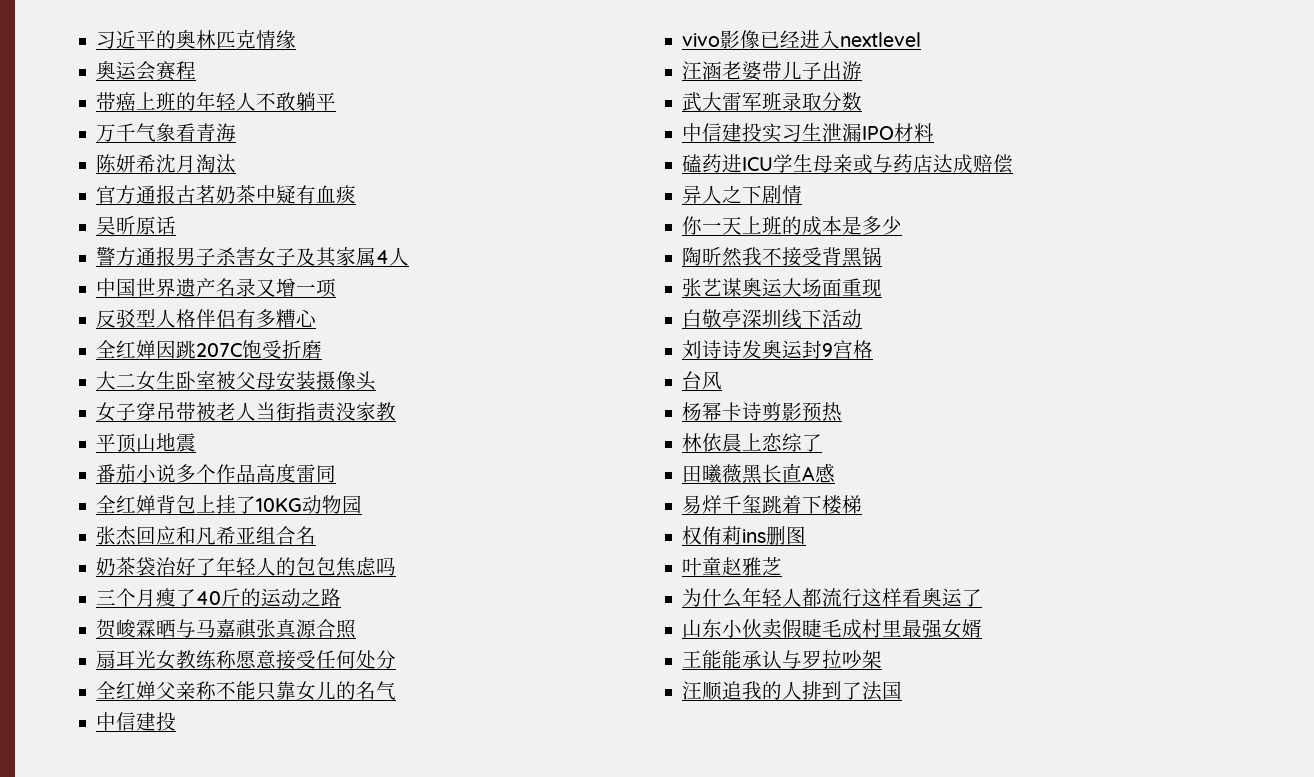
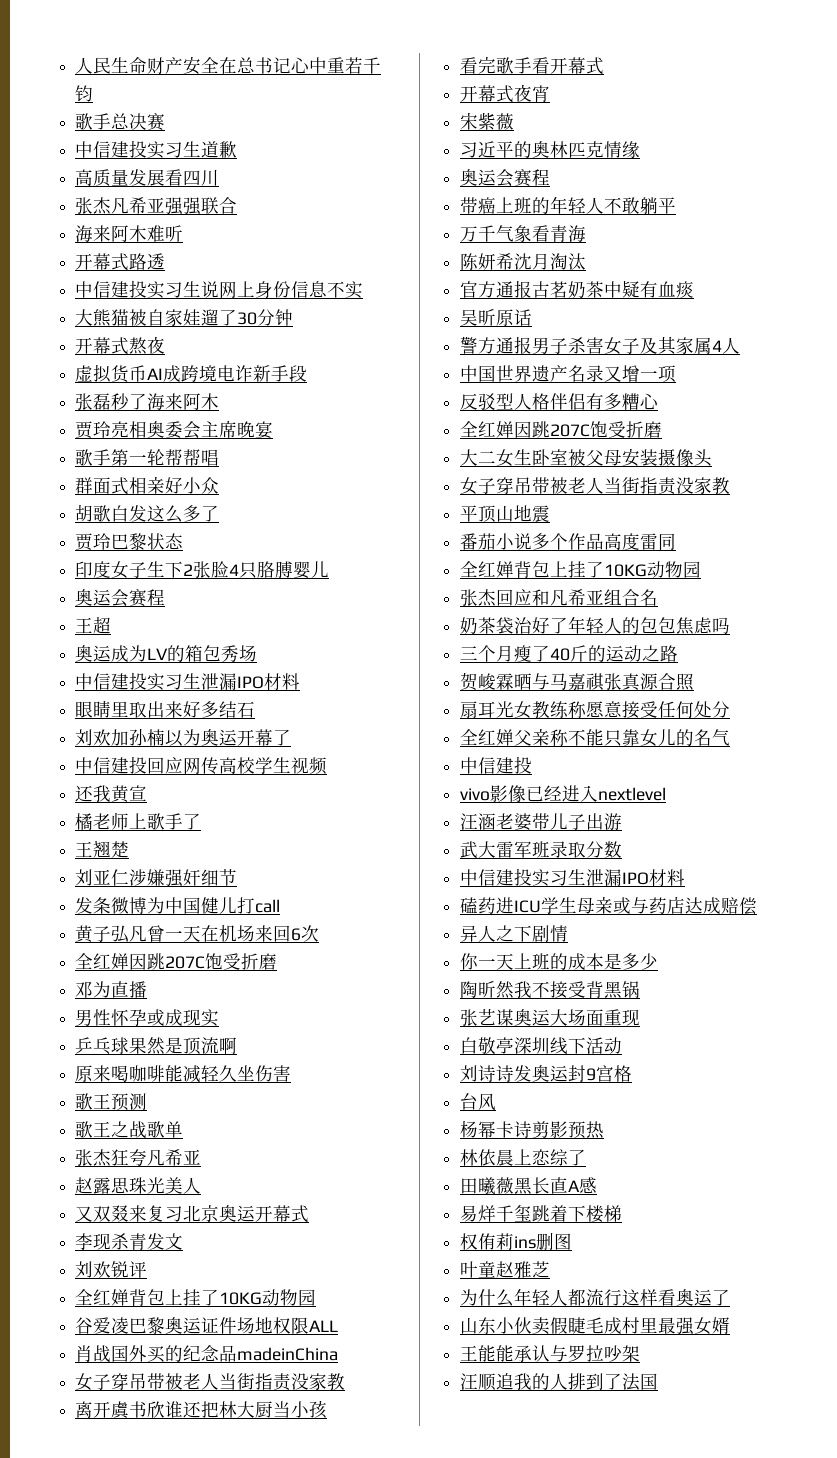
(96, 40) none -> [75,56,382,75] [75,85,94,102] [75,113,166,131] [75,140,238,159] [75,169,220,187] [75,197,238,215] [75,225,184,243] [75,253,166,271] [75,280,364,299] [75,309,294,327] [75,336,166,355] [75,364,308,383] [75,393,220,411] [75,420,274,439] [75,449,220,466] [75,476,220,495] [75,504,220,523] [75,533,184,551] [75,561,330,579] [75,589,166,607] [75,616,112,634] [75,645,258,663] [75,672,301,691] [75,700,256,718] [75,728,292,747] [75,756,328,775] [75,785,148,803] [75,812,202,830] [75,840,130,858] [75,869,238,887] [75,897,281,914] [75,924,320,943] [75,953,278,970] [75,981,148,998] [75,1009,220,1027] [75,1037,238,1055] [75,1065,292,1083] [75,1093,148,1111] [75,1121,184,1139] [75,1149,202,1167] [75,1177,202,1194] [75,1205,310,1223] [75,1233,184,1250] [75,1261,148,1278] [75,1289,317,1307] [75,1317,339,1334] [75,1345,339,1363] [75,1373,346,1391] [75,1401,328,1419] [460,56,605,75] [460,84,551,103] [460,112,515,130] 人民生命财产安全在总书记心中重若千钧 // 歌手总决赛 // 中信建投实习生道歉 // 高质量发展看四川 // 张杰凡希亚强强联合 // 海来阿木难听 // 开幕式路透 // 中信建投实习生说网上身份信息不实 // 大熊猫被自家娃遛了30分钟 // 开幕式熬夜 // 虚拟货币AI成跨境电诈新手段 // 张磊秒了海来阿木 // 贾玲亮相奥委会主席晚宴 // 歌手第一轮帮帮唱 // 群面式相亲好小众 // 胡歌白发这么多了 // 贾玲巴黎状态 // 印度女子生下2张脸4只胳膊婴儿 // 奥运会赛程 // 王超 // 奥运成为LV的箱包秀场 // 中信建投实习生泄漏IPO材料 // 眼睛里取出来好多结石 // 刘欢加孙楠以为奥运开幕了 // 中信建投回应网传高校学生视频 // 还我黄宣 // 橘老师上歌手了 // 王翘楚 // 刘亚仁涉嫌强奸细节 // 发条微博为中国健儿打call // 黄子弘凡曾一天在机场来回6次 // 全红婵因跳207C饱受折磨 // 邓为直播 // 男性怀孕或成现实 // 乒乓球果然是顶流啊 // 原来喝咖啡能减轻久坐伤害 // 歌王预测 // 歌王之战歌单 // 张杰狂夸凡希亚 // 赵露思珠光美人 // 又双叕来复习北京奥运开幕式 // 李现杀青发文 // 刘欢锐评 // 全红婵背包上挂了10KG动物园 // 谷爱凌巴黎奥运证件场地权限ALL // 肖战国外买的纪念品madeinChina // 女子穿吊带被老人当街指责没家教 // 离开虞书欣谁还把林大厨当小孩 // 看完歌手看开幕式 // 开幕式夜宵 // 宋紫薇 //

